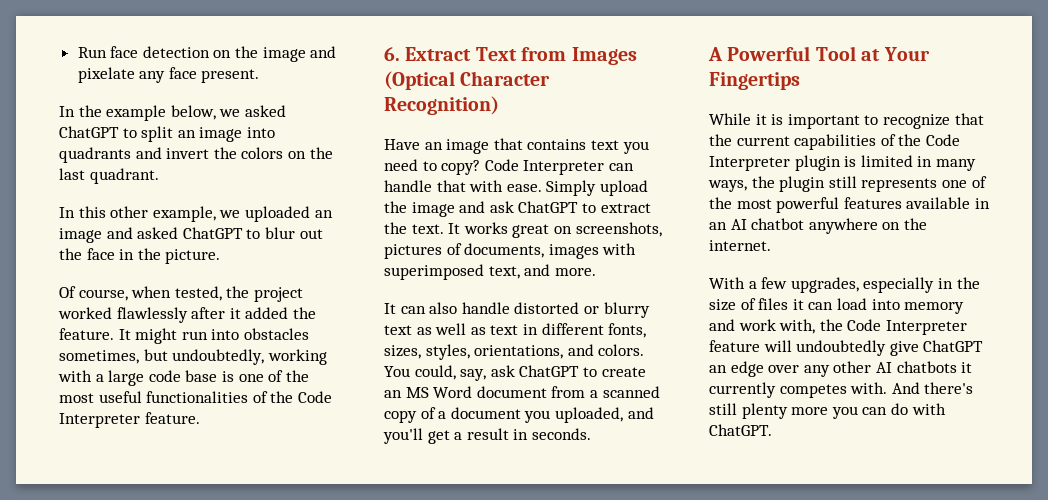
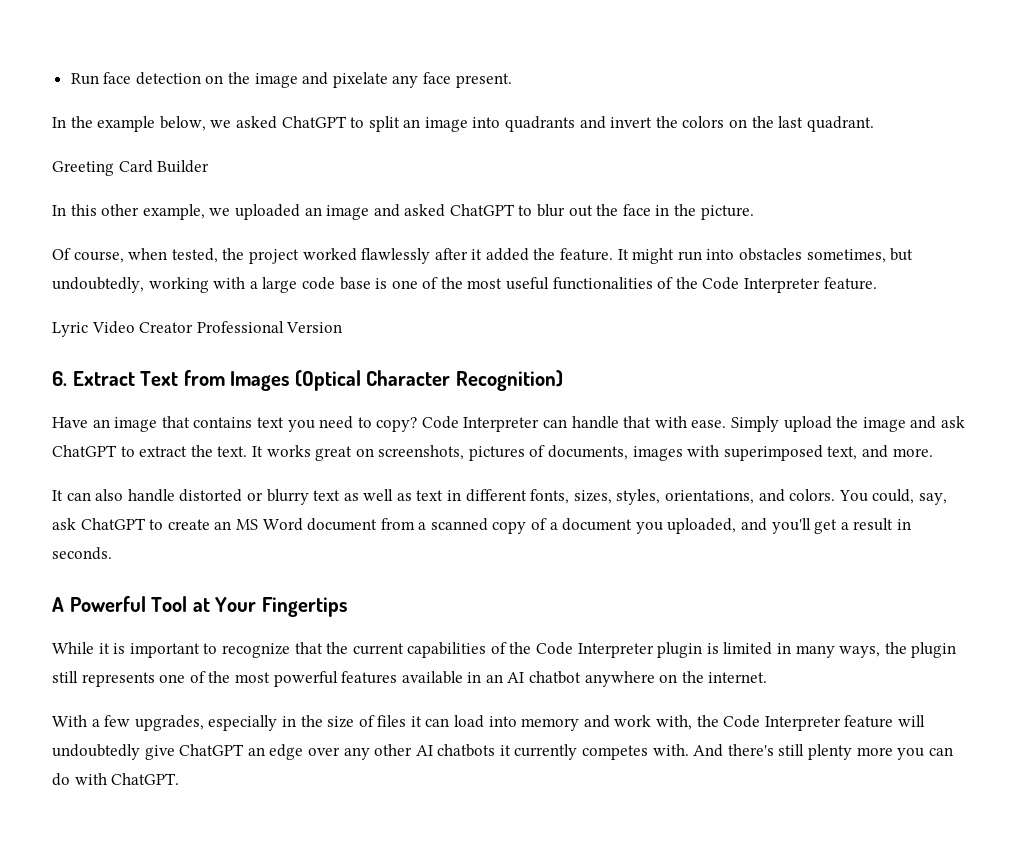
(159, 176) none -> [52,160,210,176] // Greeting Card Builder
(200, 418) none -> [52,321,343,337] // Lyric Video Creator Professional Version

